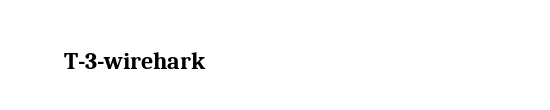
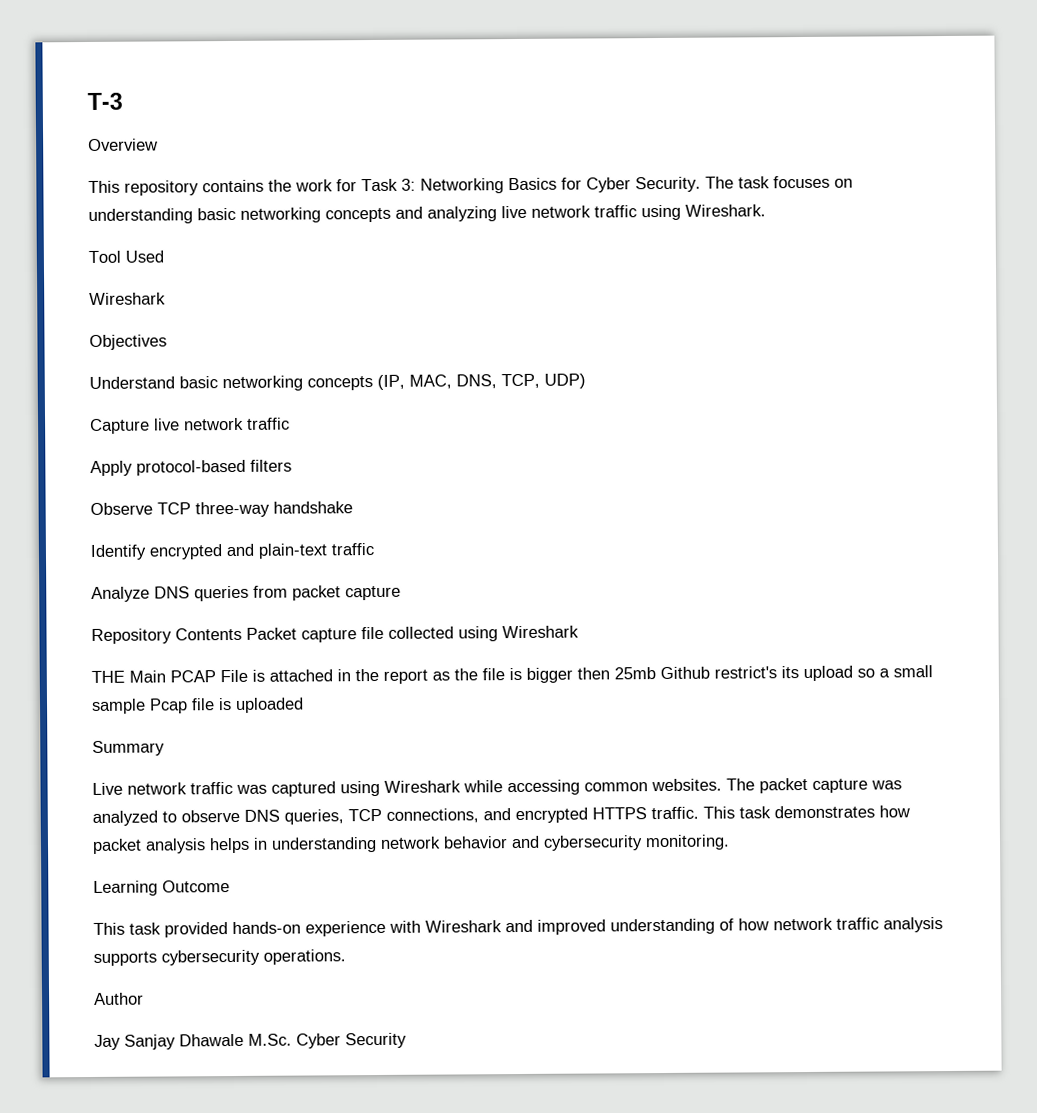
[64,52,206,69] T-3-wirehark -> [87,92,123,110] [88,138,158,151] [88,175,853,196] [88,204,766,224] [88,250,164,263] [89,292,166,305] [89,334,167,350] [89,373,586,392] [90,417,290,434] [90,459,292,476] [90,501,353,518] [90,543,374,560] [91,585,401,602] [91,625,579,644] [91,665,933,684] [91,697,304,714] [92,740,165,756] [92,777,902,797] [92,805,910,826] [92,834,730,854] [93,880,230,896] [93,917,943,938] [93,949,346,966] [94,992,144,1005] [94,1032,407,1050] T-3 // Overview // This repository contains the work for Task 3: Networking Basics for Cyber Security. The task focuses on understanding basic networking concepts and analyzing live network traffic using Wireshark. // Tool Used // Wireshark // Objectives // Understand basic networking concepts (IP, MAC, DNS, TCP, UDP) // Capture live network traffic // Apply protocol-based filters // Observe TCP three-way handshake // Identify encrypted and plain-text traffic // Analyze DNS queries from packet capture // Repository Contents Packet capture file collected using Wireshark // THE Main PCAP File is attached in the report as the file is bigger then 25mb Github restrict's its upload so a small sample Pcap file is uploaded // Summary // Live network traffic was captured using Wireshark while accessing common websites. The packet capture was analyzed to observe DNS queries, TCP connections, and encrypted HTTPS traffic. This task demonstrates how packet analysis helps in understanding network behavior and cybersecurity monitoring. // Learning Outcome // This task provided hands-on experience with Wireshark and improved understanding of how network traffic analysis supports cybersecurity operations. // Author // Jay Sanjay Dhawale M.Sc. Cyber Security

